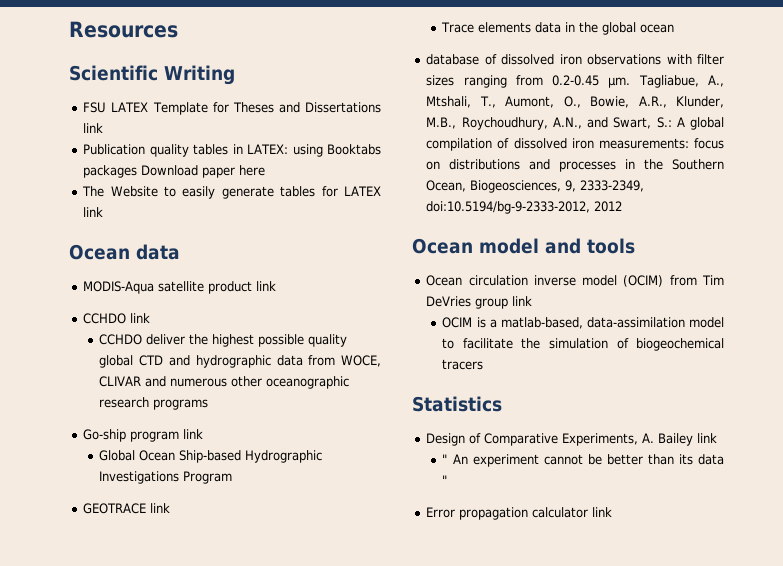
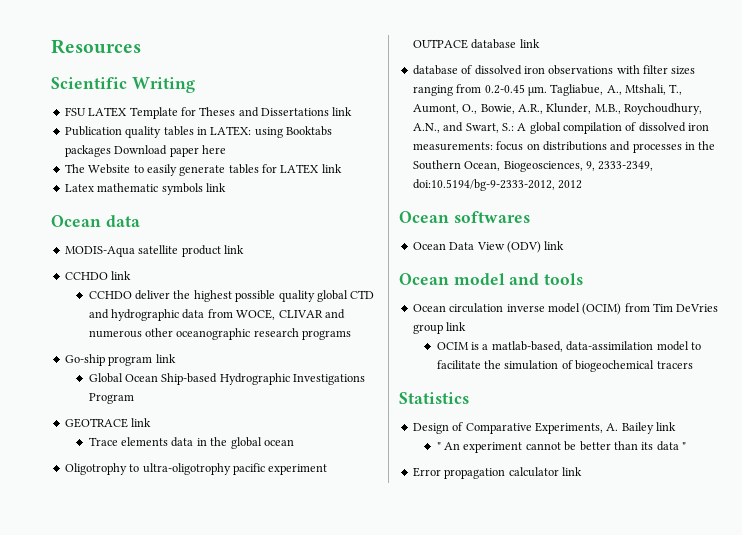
(104, 212) none -> [64,183,226,195] // Latex mathematic symbols link
(675, 28) none -> [64,463,328,475] [412,39,540,49] // Oligotrophy to ultra-oligotrophy pacific experiment OUTPACE database link
(623, 206) none -> [399,211,530,223] [412,241,565,253] // Ocean softwares // Ocean Data View (ODV) link

